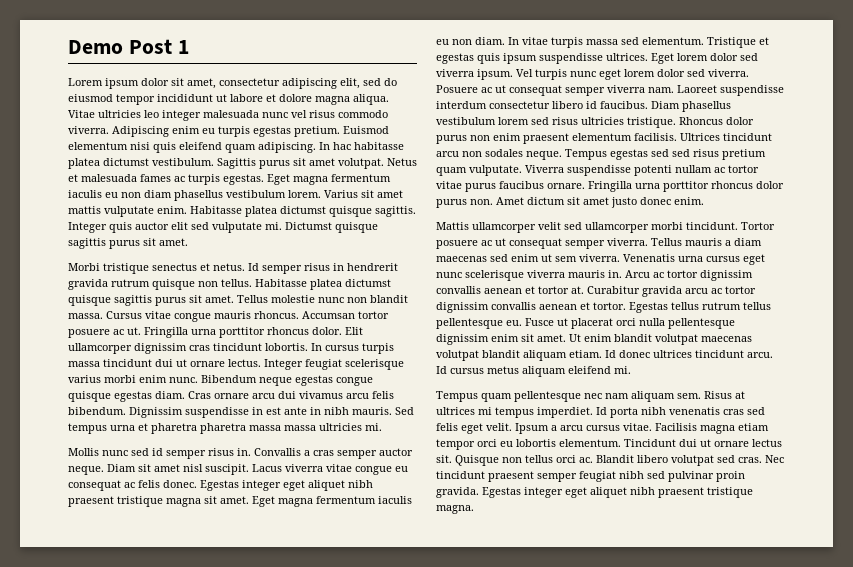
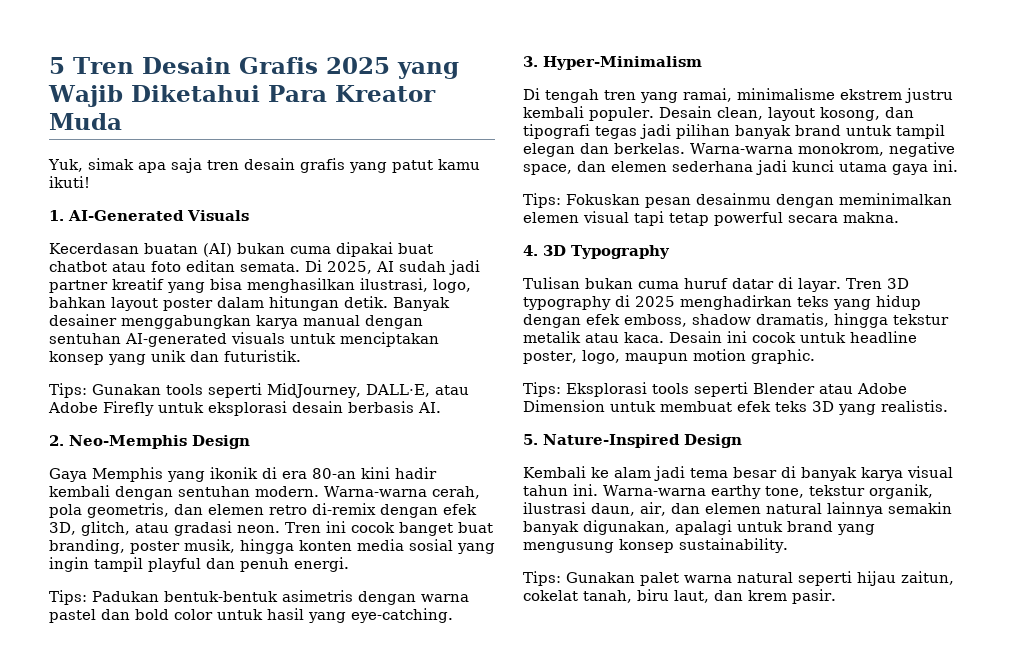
[68,39,189,54] [68,78,397,89] [68,94,389,105] [68,110,388,121] [68,126,389,137] [68,142,404,153] [68,158,417,169] [68,174,391,185] [68,190,403,201] [68,206,416,217] [68,222,378,233] [68,238,188,249] [68,263,398,274] [68,279,391,290] [68,295,408,306] [68,311,389,322] [68,327,363,338] [68,343,394,354] [68,359,404,370] [68,375,373,386] [68,391,394,402] [68,407,414,418] [68,423,382,434] [68,448,413,459] [68,464,408,475] [68,480,373,491] [68,496,412,507] [436,37,769,48] [436,53,758,64] [436,69,749,80] [436,85,784,96] [436,101,731,112] [436,117,754,128] [436,133,772,144] [436,149,766,160] [436,165,759,176] [436,181,784,192] [436,197,704,208] [436,222,775,233] [436,238,762,249] [436,254,765,265] [436,270,753,281] [436,286,756,297] [436,302,771,313] [436,318,735,329] [436,334,752,345] [436,350,773,361] [436,366,631,377] [436,391,745,402] [436,407,765,418] [436,423,769,434] [436,439,782,450] [436,455,784,466] [436,471,745,482] [436,487,753,498] [436,505,474,514] Demo Post 1 // Lorem ipsum dolor sit amet, consectetur adipiscing elit, sed do eiusmod tempor incididunt ut labore et dolore magna aliqua. Vitae ultricies leo integer malesuada nunc vel risus commodo viverra. Adipiscing enim eu turpis egestas pretium. Euismod elementum nisi quis eleifend quam adipiscing. In hac habitasse platea dictumst vestibulum. Sagittis purus sit amet volutpat. Netus et malesuada fames ac turpis egestas. Eget magna fermentum iaculis eu non diam phasellus vestibulum lorem. Varius sit amet mattis vulputate enim. Habitasse platea dictumst quisque sagittis. Integer quis auctor elit sed vulputate mi. Dictumst quisque sagittis purus sit amet. // Morbi tristique senectus et netus. Id semper risus in hendrerit gravida rutrum quisque non tellus. Habitasse platea dictumst quisque sagittis purus sit amet. Tellus molestie nunc non blandit massa. Cursus vitae congue mauris rhoncus. Accumsan tortor posuere ac ut. Fringilla urna porttitor rhoncus dolor. Elit ullamcorper dignissim cras tincidunt lobortis. In cursus turpis massa tincidunt dui ut ornare lectus. Integer feugiat scelerisque varius morbi enim nunc. Bibendum neque egestas congue quisque egestas diam. Cras ornare arcu dui vivamus arcu felis bibendum. Dignissim suspendisse in est ante in nibh mauris. Sed tempus urna et pharetra pharetra massa massa ultricies mi. // Mollis nunc sed id semper risus in. Convallis a cras semper auctor neque. Diam sit amet nisl suscipit. Lacus viverra vitae congue eu consequat ac felis donec. Egestas integer eget aliquet nibh praesent tristique magna sit amet. Eget magna fermentum iaculis eu non diam. In vitae turpis massa sed elementum. Tristique et egestas quis ipsum suspendisse ultrices. Eget lorem dolor sed viverra ipsum. Vel turpis nunc eget lorem dolor sed viverra. Posuere ac ut consequat semper viverra nam. Laoreet suspendisse interdum consectetur libero id faucibus. Diam phasellus vestibulum lorem sed risus ultricies tristique. Rhoncus dolor purus non enim praesent elementum facilisis. Ultrices tincidunt arcu non sodales neque. Tempus egestas sed sed risus pretium quam vulputate. Viverra suspendisse potenti nullam ac tortor vitae purus faucibus ornare. Fringilla urna porttitor rhoncus dolor purus non. Amet dictum sit amet justo donec enim. // Mattis ullamcorper velit sed ullamcorper morbi tincidunt. Tortor posuere ac ut consequat semper viverra. Tellus mauris a diam maecenas sed enim ut sem viverra. Venenatis urna cursus eget nunc scelerisque viverra mauris in. Arcu ac tortor dignissim convallis aenean et tortor at. Curabitur gravida arcu ac tortor dignissim convallis aenean et tortor. Egestas tellus rutrum tellus pellentesque eu. Fusce ut placerat orci nulla pellentesque dignissim enim sit amet. Ut enim blandit volutpat maecenas volutpat blandit aliquam etiam. Id donec ultrices tincidunt arcu. Id cursus metus aliquam eleifend mi. // Tempus quam pellentesque nec nam aliquam sem. Risus at ultrices mi tempus imperdiet. Id porta nibh venenatis cras sed felis eget velit. Ipsum a arcu cursus vitae. Facilisis magna etiam tempor orci eu lobortis elementum. Tincidunt dui ut ornare lectus sit. Quisque non tellus orci ac. Blandit libero volutpat sed cras. Nec tincidunt praesent semper feugiat nibh sed pulvinar proin gravida. Egestas integer eget aliquet nibh praesent tristique magna. -> [49,57,459,79] [48,85,436,107] [49,113,122,130] [48,158,480,173] [49,176,90,188] [49,210,249,221] [49,242,433,257] [49,260,480,275] [49,278,471,293] [49,296,450,311] [49,314,423,329] [49,332,439,347] [49,350,301,365] [49,383,469,398] [48,401,441,416] [49,435,250,449] [49,467,437,482] [49,485,480,500] [49,503,477,518] [49,521,493,536] [49,539,495,554] [49,557,349,572] [49,590,469,605] [49,608,453,623] [523,56,702,70] [523,88,953,103] [523,106,914,121] [523,124,945,139] [523,142,955,157] [523,160,958,175] [523,193,952,208] [523,211,899,226] [523,245,670,259] [523,277,909,292] [523,295,921,310] [523,313,949,328] [523,331,917,343] [523,349,815,364] [523,382,907,397] [523,400,948,415] [523,434,742,448] [523,466,953,481] [523,484,933,499] [523,502,952,517] [523,520,875,535] [523,538,788,553] [523,571,954,586] [523,589,836,604] 5 Tren Desain Grafis 2025 yang Wajib Diketahui Para Kreator Muda // Yuk, simak apa saja tren desain grafis yang patut kamu ikuti! // 1. AI-Generated Visuals // Kecerdasan buatan (AI) bukan cuma dipakai buat chatbot atau foto editan semata. Di 2025, AI sudah jadi partner kreatif yang bisa menghasilkan ilustrasi, logo, bahkan layout poster dalam hitungan detik. Banyak desainer menggabungkan karya manual dengan sentuhan AI-generated visuals untuk menciptakan konsep yang unik dan futuristik. // Tips: Gunakan tools seperti MidJourney, DALL·E, atau Adobe Firefly untuk eksplorasi desain berbasis AI. // 2. Neo-Memphis Design // Gaya Memphis yang ikonik di era 80-an kini hadir kembali dengan sentuhan modern. Warna-warna cerah, pola geometris, dan elemen retro di-remix dengan efek 3D, glitch, atau gradasi neon. Tren ini cocok banget buat branding, poster musik, hingga konten media sosial yang ingin tampil playful dan penuh energi. // Tips: Padukan bentuk-bentuk asimetris dengan warna pastel dan bold color untuk hasil yang eye-catching. // 3. Hyper-Minimalism // Di tengah tren yang ramai, minimalisme ekstrem justru kembali populer. Desain clean, layout kosong, dan tipografi tegas jadi pilihan banyak brand untuk tampil elegan dan berkelas. Warna-warna monokrom, negative space, dan elemen sederhana jadi kunci utama gaya ini. // Tips: Fokuskan pesan desainmu dengan meminimalkan elemen visual tapi tetap powerful secara makna. // 4. 3D Typography // Tulisan bukan cuma huruf datar di layar. Tren 3D typography di 2025 menghadirkan teks yang hidup dengan efek emboss, shadow dramatis, hingga tekstur metalik atau kaca. Desain ini cocok untuk headline poster, logo, maupun motion graphic. // Tips: Eksplorasi tools seperti Blender atau Adobe Dimension untuk membuat efek teks 3D yang realistis. // 5. Nature-Inspired Design // Kembali ke alam jadi tema besar di banyak karya visual tahun ini. Warna-warna earthy tone, tekstur organik, ilustrasi daun, air, dan elemen natural lainnya semakin banyak digunakan, apalagi untuk brand yang mengusung konsep sustainability. // Tips: Gunakan palet warna natural seperti hijau zaitun, cokelat tanah, biru laut, dan krem pasir.

